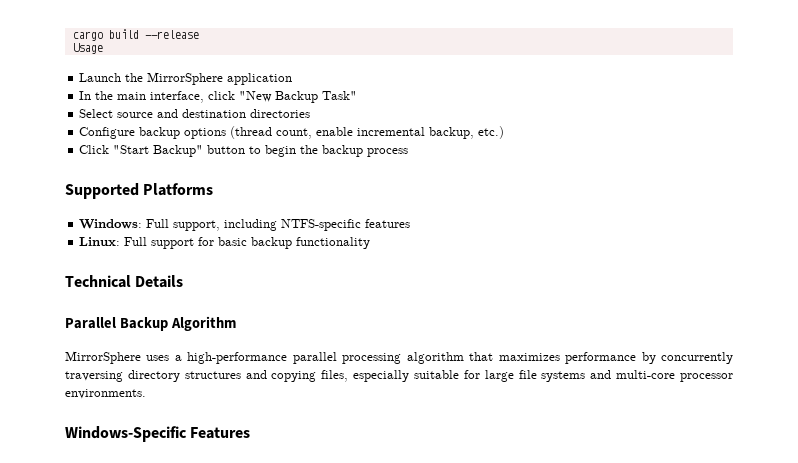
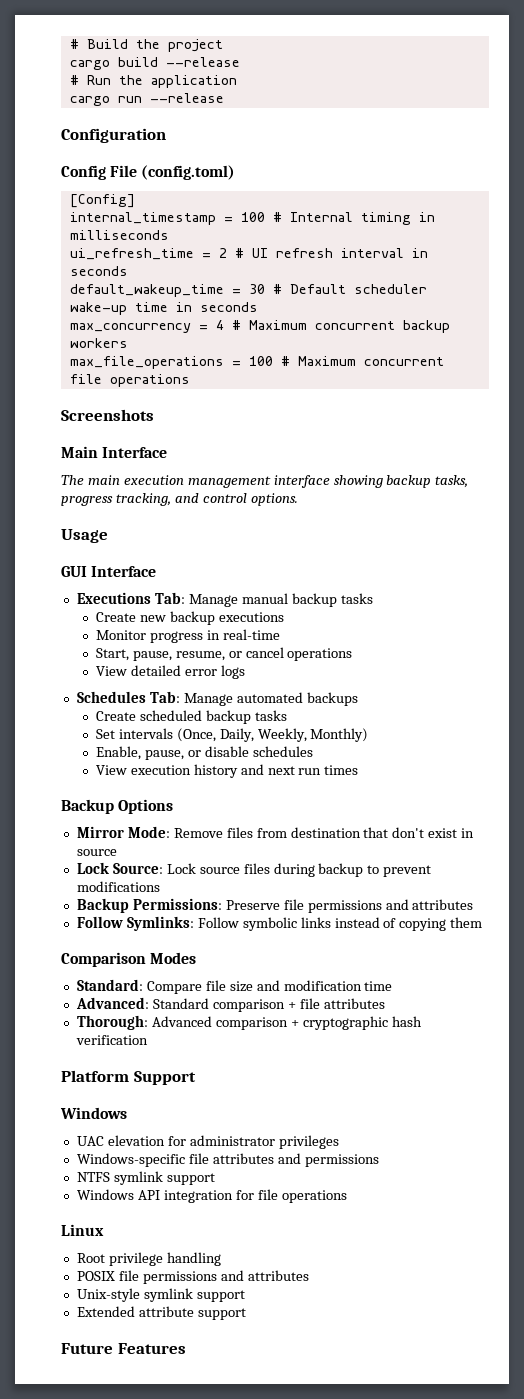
(72, 36) none -> [69,39,223,52] # Build the project //
[72,43,103,54] [79,72,293,85] [79,91,358,103] [79,109,311,118] [79,126,505,139] [79,145,409,157] [65,183,214,199] [79,219,411,231] [79,237,371,249] [65,275,184,288] [65,316,236,331] [65,351,733,364] [65,370,733,382] [65,389,146,399] [65,426,187,442] Usage // Launch the MirrorSphere application // In the main interface, click "New Backup Task" // Select source and destination directories // Configure backup options (thread count, enable incremental backup, etc.) // Click "Start Backup" button to begin the backup process // Supported Platforms // Windows: Full support, including NTFS-specific features // Linux: Full support for basic backup functionality // Technical Details // Parallel Backup Algorithm // MirrorSphere uses a high-performance parallel processing algorithm that maximizes performance by concurrently traversing directory structures and copying files, especially suitable for large file systems and multi-core processor environments. // Windows-Specific -> [69,75,237,88] [69,93,224,106] [61,128,166,143] [61,165,236,180] [69,194,135,208] [69,212,435,225] [69,230,169,240] [69,248,428,260] [69,266,128,276] [69,284,427,297] [69,302,258,315] [69,320,450,333] [69,338,128,348] [69,356,444,369] [69,374,190,387] [61,409,154,421] [61,446,168,458] [61,475,469,488] [61,493,298,506] [61,529,108,543] [61,566,157,577] [76,592,373,607] [95,611,284,625] [95,629,280,643] [95,647,353,661] [95,665,245,679] [76,691,358,706] [95,710,287,724] [95,728,369,742] [95,746,313,760] [95,764,359,778] [61,799,174,814] [76,826,475,838] [76,849,117,856] [76,862,432,877] [76,881,160,892] [76,898,474,913] [76,916,483,931] [61,952,197,967] [76,979,393,994] [75,997,385,1012] [76,1015,422,1030] [75,1035,148,1045] [61,1070,196,1085] [60,1107,127,1119] [76,1135,339,1149] [76,1153,379,1167] [76,1171,215,1185] [76,1189,347,1203] [61,1224,104,1236] [76,1252,221,1266] [76,1270,309,1284] [76,1288,245,1302] [76,1306,246,1320] [61,1343,113,1354] # Run the application // cargo run --release // Configuration // Config File (config.toml) // [Config] // internal_timestamp = 100 # Internal timing in milliseconds // ui_refresh_time = 2 # UI refresh interval in seconds // default_wakeup_time = 30 # Default scheduler wake-up time in seconds // max_concurrency = 4 # Maximum concurrent backup workers // max_file_operations = 100 # Maximum concurrent file operations // Screenshots // Main Interface // The main execution management interface showing backup tasks, progress tracking, and control options. // Usage // GUI Interface // Executions Tab: Manage manual backup tasks // Create new backup executions // Monitor progress in real-time // Start, pause, resume, or cancel operations // View detailed error logs // Schedules Tab: Manage automated backups // Create scheduled backup tasks // Set intervals (Once, Daily, Weekly, Monthly) // Enable, pause, or disable schedules // View execution history and next run times // Backup Options // Mirror Mode: Remove files from destination that don't exist in source // Lock Source: Lock source files during backup to prevent modifications // Backup Permissions: Preserve file permissions and attributes // Follow Symlinks: Follow symbolic links instead of copying them // Comparison Modes // Standard: Compare file size and modification time // Advanced: Standard comparison + file attributes // Thorough: Advanced comparison + cryptographic hash verification // Platform Support // Windows // UAC elevation for administrator privileges // Windows-specific file attributes and permissions // NTFS symlink support // Windows API integration for file operations // Linux // Root privilege handling // POSIX file permissions and attributes // Unix-style symlink support // Extended attribute support // Future

